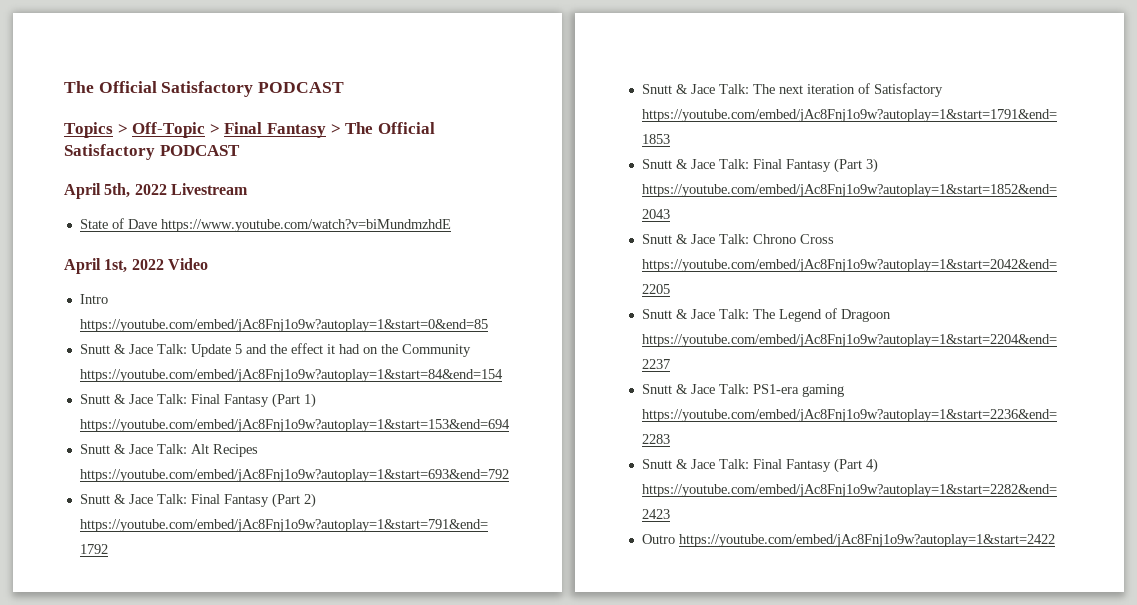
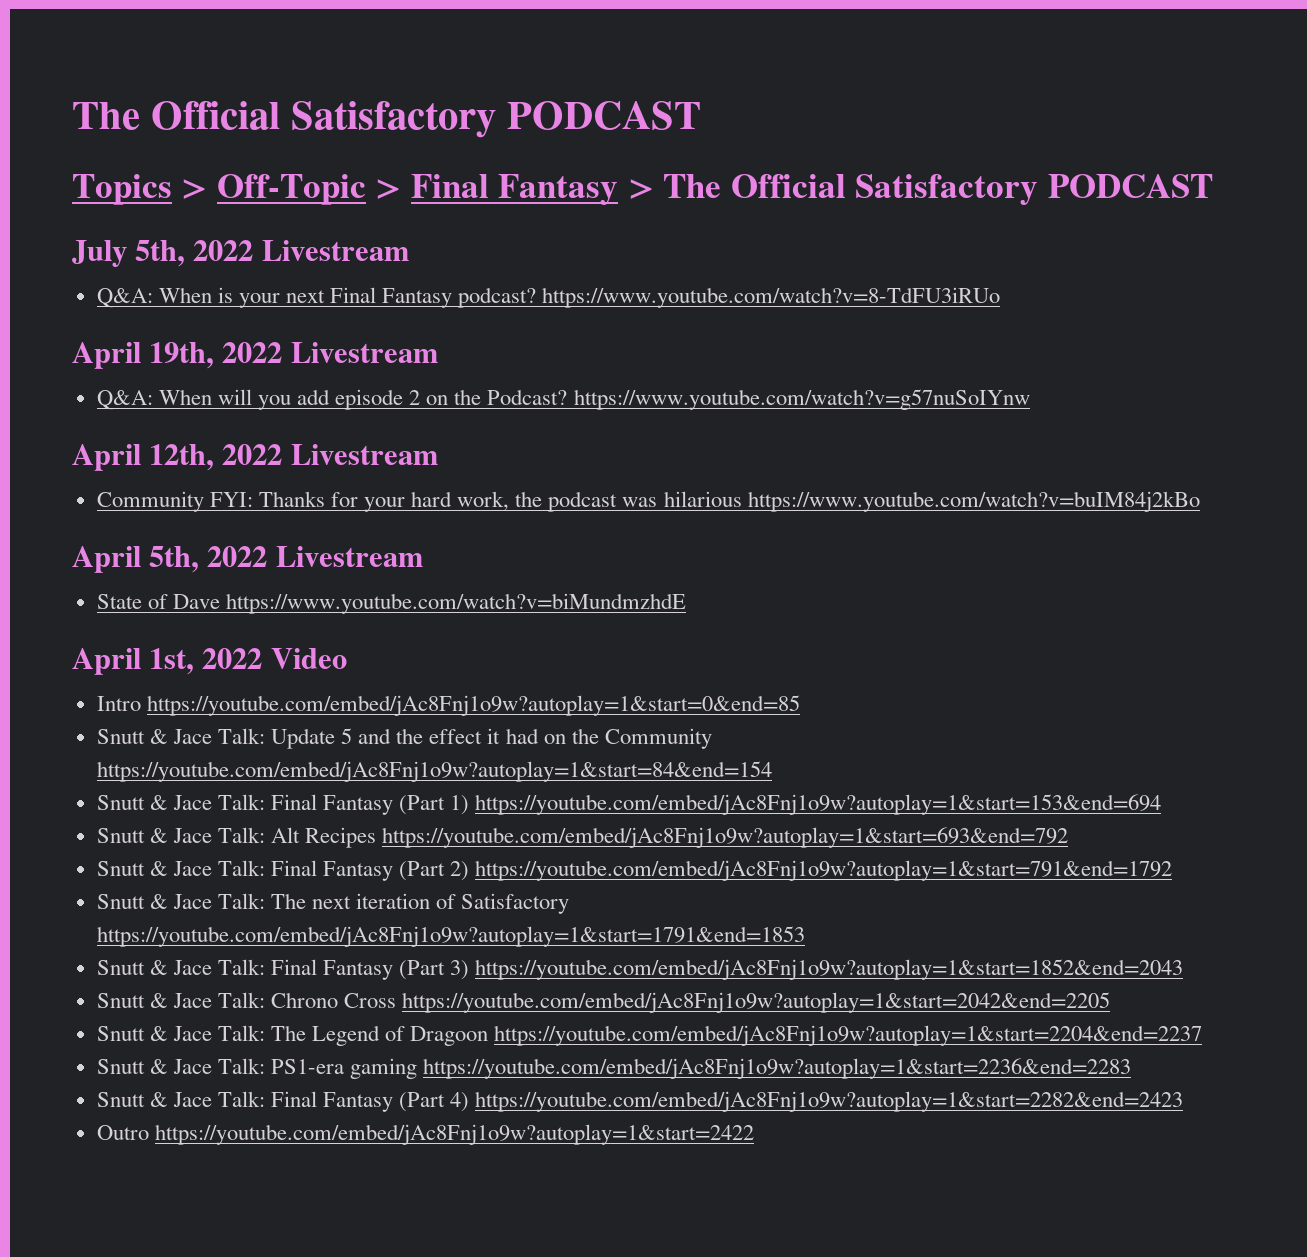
(240, 150) none -> [72,240,409,267] [96,287,1001,308] [72,342,438,369] [96,389,1030,410] [72,444,438,471] [96,491,1200,512] // July 5th, 2022 Livestream // Q&A: When is your next Final Fantasy podcast? https://www.youtube.com/watch?v=8-TdFU3iRUo // April 19th, 2022 Livestream // Q&A: When will you add episode 2 on the Podcast? https://www.youtube.com/watch?v=g57nuSoIYnw // April 12th, 2022 Livestream // Community FYI: Thanks for your hard work, the podcast was hilarious https://www.youtube.com/watch?v=buIM84j2kBo

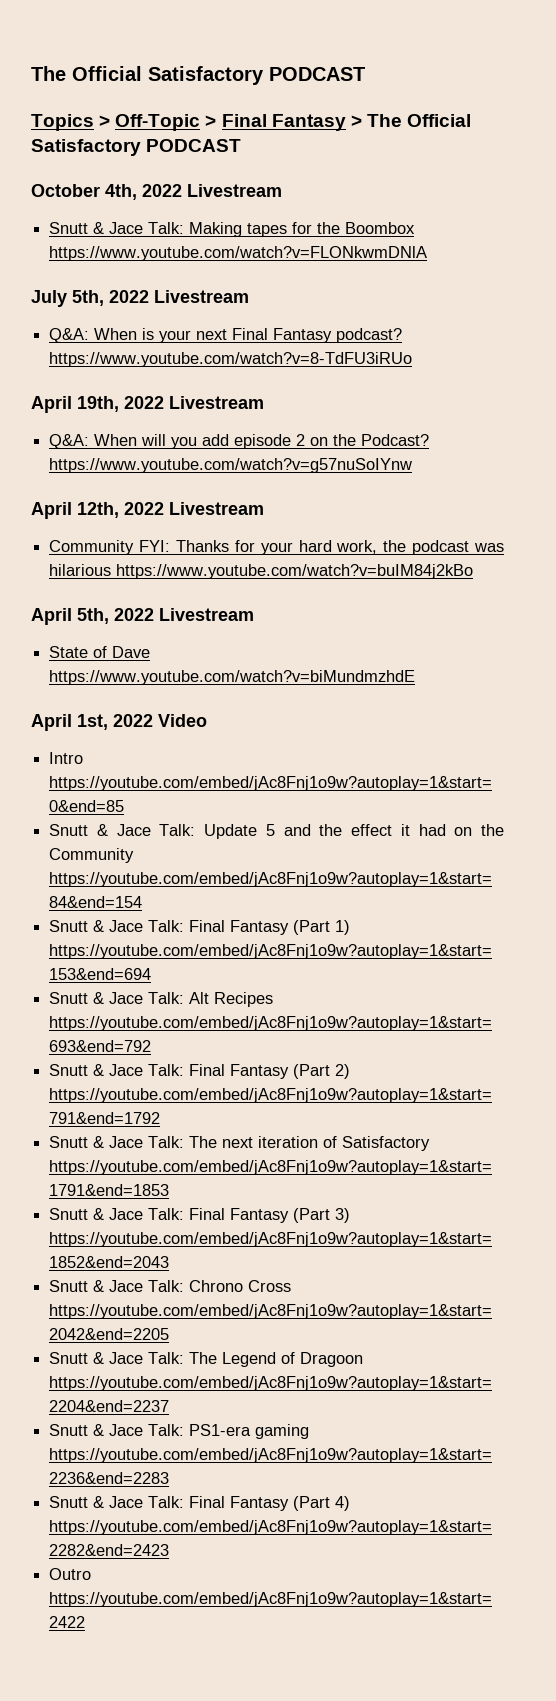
(1213, 186) none -> [31,184,282,200] [49,222,416,237] [49,246,428,261] // October 4th, 2022 Livestream // Snutt & Jace Talk: Making tapes for the Boombox https://www.youtube.com/watch?v=FLONkwmDNlA

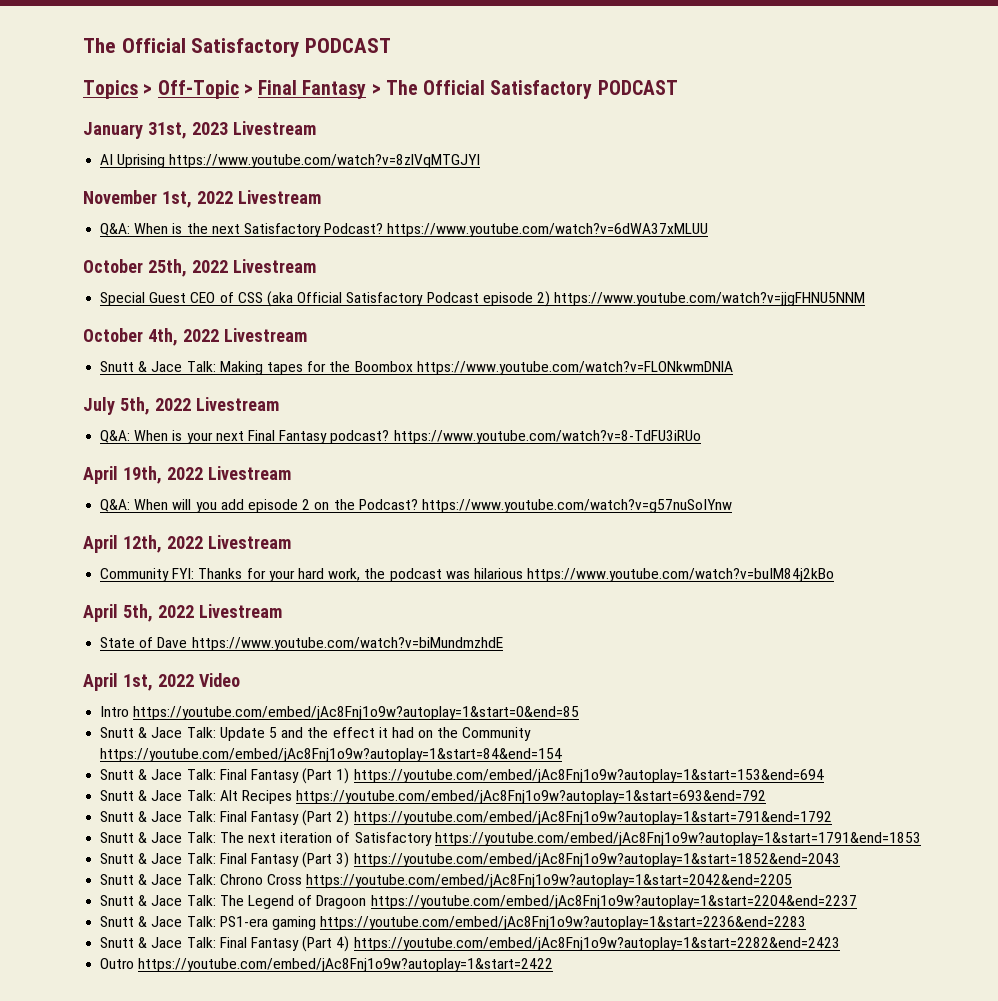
(242, 145) none -> [83,121,316,139] [100,154,481,168] [83,190,321,208] [100,223,709,237] [83,259,316,277] [100,291,866,307] // January 31st, 2023 Livestream // AI Uprising https://www.youtube.com/watch?v=8zlVqMTGJYI // November 1st, 2022 Livestream // Q&A: When is the next Satisfactory Podcast? https://www.youtube.com/watch?v=6dWA37xMLUU // October 25th, 2022 Livestream // Special Guest CEO of CSS (aka Official Satisfactory Podcast episode 2) https://www.youtube.com/watch?v=jjgFHNU5NNM

